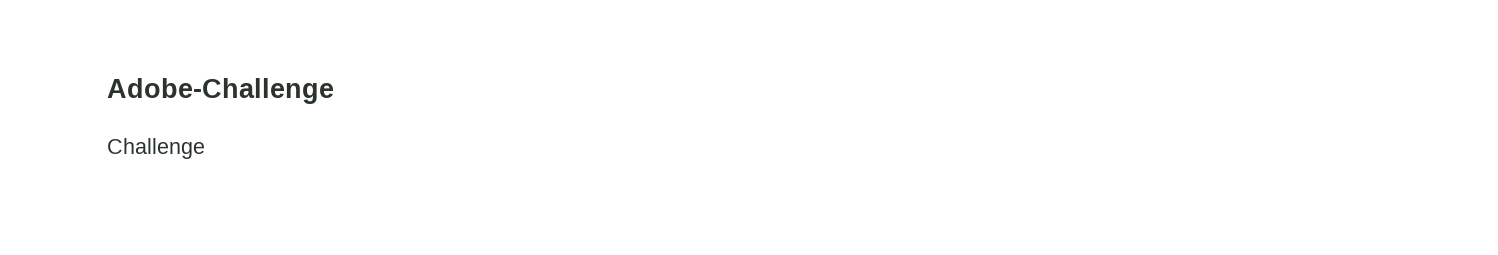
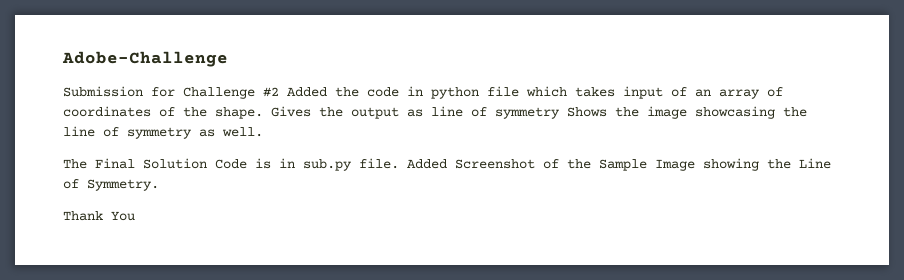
[107,138,205,159] Challenge -> [63,86,783,99] [63,106,807,119] [63,126,263,139] [63,158,831,171] [63,179,159,191] [63,211,135,221] Submission for Challenge #2 Added the code in python file which takes input of an array of coordinates of the shape. Gives the output as line of symmetry Shows the image showcasing the line of symmetry as well. // The Final Solution Code is in sub.py file. Added Screenshot of the Sample Image showing the Line of Symmetry. // Thank You

